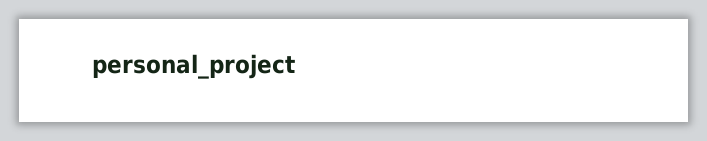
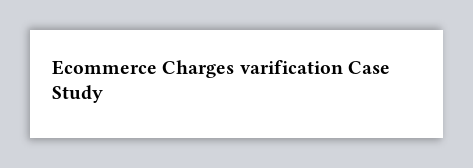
[92,54,295,79] personal_project -> [52,60,390,78] [52,85,103,103] Ecommerce Charges varification Case Study

